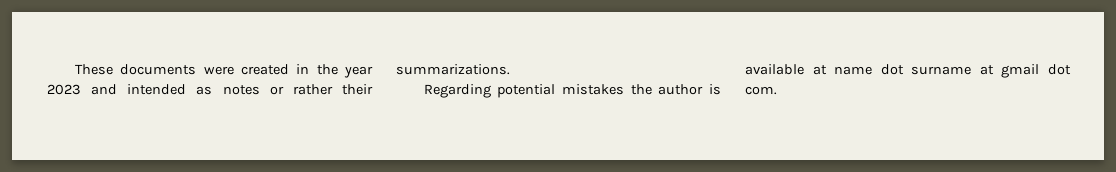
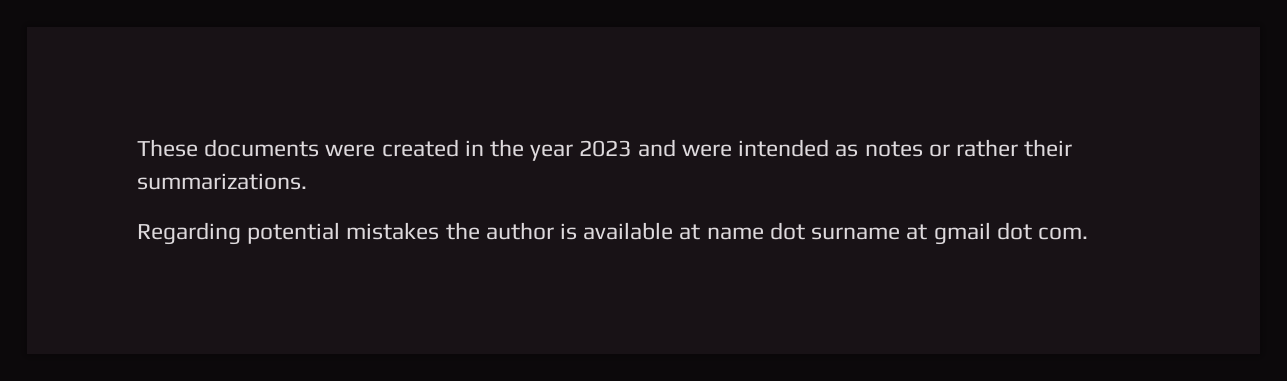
(118, 89) none -> [681,144,732,157] were

